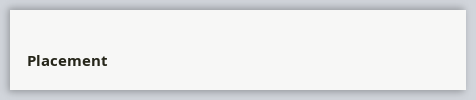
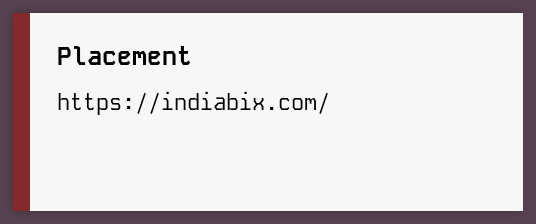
(108, 60) none -> [57,91,330,115] // https://indiabix.com/

